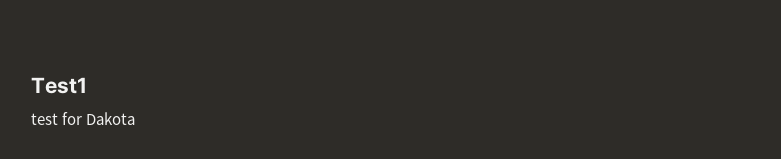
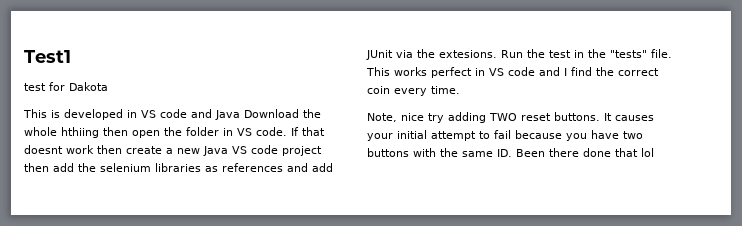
(136, 118) none -> [23,109,321,120] [24,127,325,138] [24,145,322,156] [24,163,333,172] [366,49,672,60] [366,67,659,78] [367,86,460,96] [367,112,654,123] [367,130,643,141] [367,148,654,157] // This is developed in VS code and Java Download the whole hthiing then open the folder in VS code. If that doesnt work then create a new Java VS code project then add the selenium libraries as references and add JUnit via the extesions. Run the test in the "tests" file. This works perfect in VS code and I find the correct coin every time. // Note, nice try adding TWO reset buttons. It causes your initial attempt to fail because you have two buttons with the same ID. Been there done that lol

